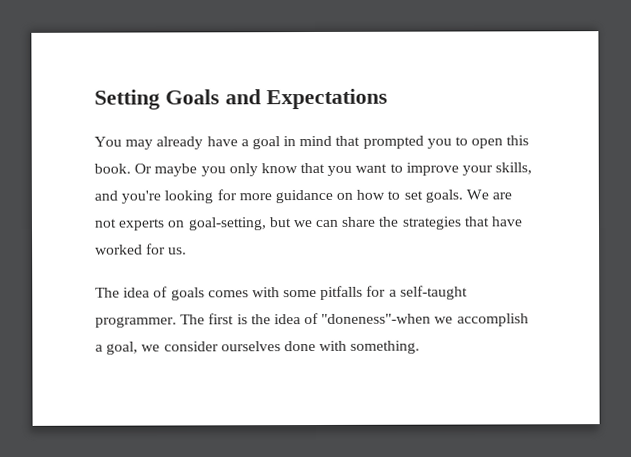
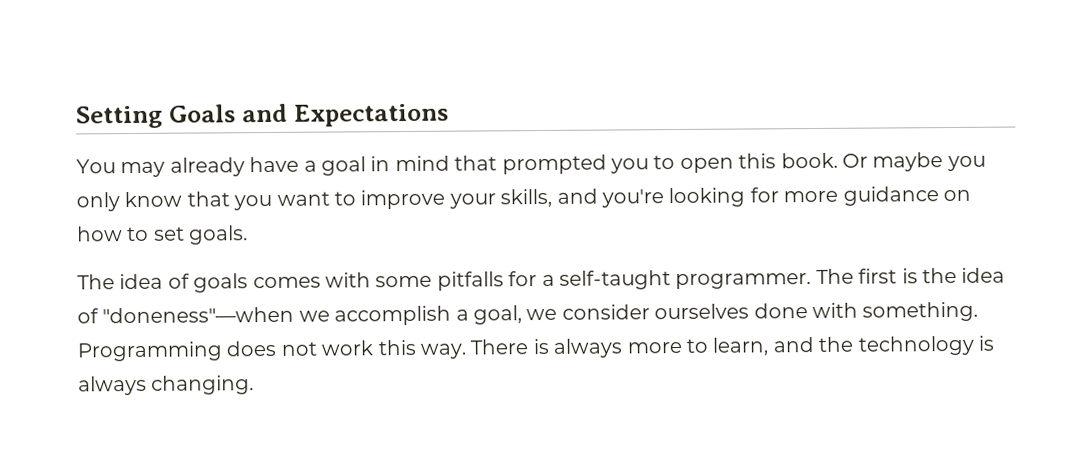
[466,189,513,200] [94,216,523,231] [95,243,188,255] We are not experts on goal-setting, but we can share the strategies that have worked for us. -> (249, 235) none
[321,313,432,324] "doneness"-when -> [102,306,295,324] "doneness"—when
(421, 347) none -> [77,335,994,362] [78,375,255,396] Programming does not work this way. There is always more to learn, and the technology is always changing.

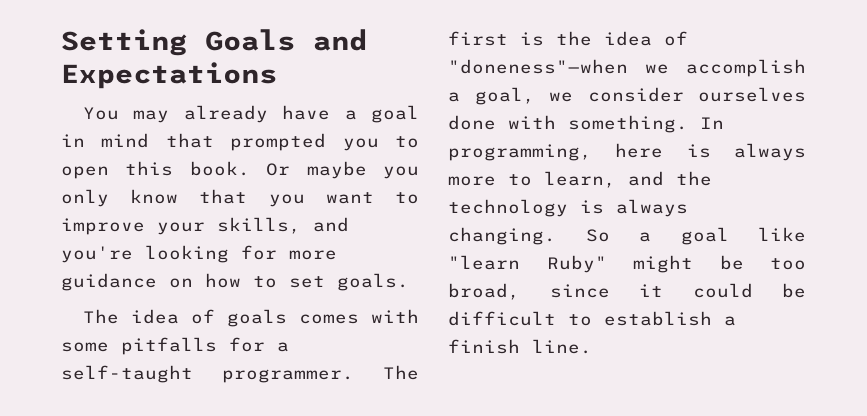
[77,339,529,362] Programming does not work this way. There -> [700,117,724,129] [448,143,664,161] In programming, here
(255, 385) none -> [585,227,806,245] [448,255,806,273] [448,283,806,300] [448,311,736,326] [448,339,592,354] So a goal like "learn Ruby" might be too broad, since it could be difficult to establish a finish line.

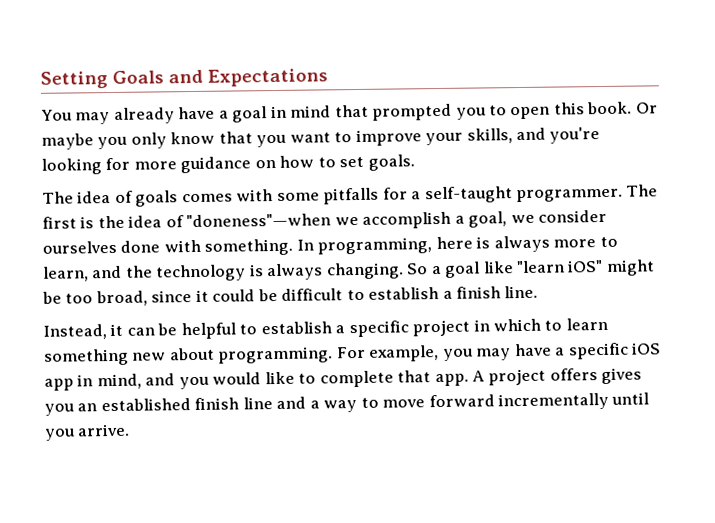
[546,255,607,273] Ruby" -> [568,260,604,273] iOS"
(592, 346) none -> [43,317,608,340] [44,342,662,366] [44,367,643,391] [44,392,650,416] [45,423,131,441] // Instead, it can be helpful to establish a specific project in which to learn something new about programming. For example, you may have a specific iOS app in mind, and you would like to complete that app. A project offers gives you an established finish line and a way to move forward incrementally until you arrive.

